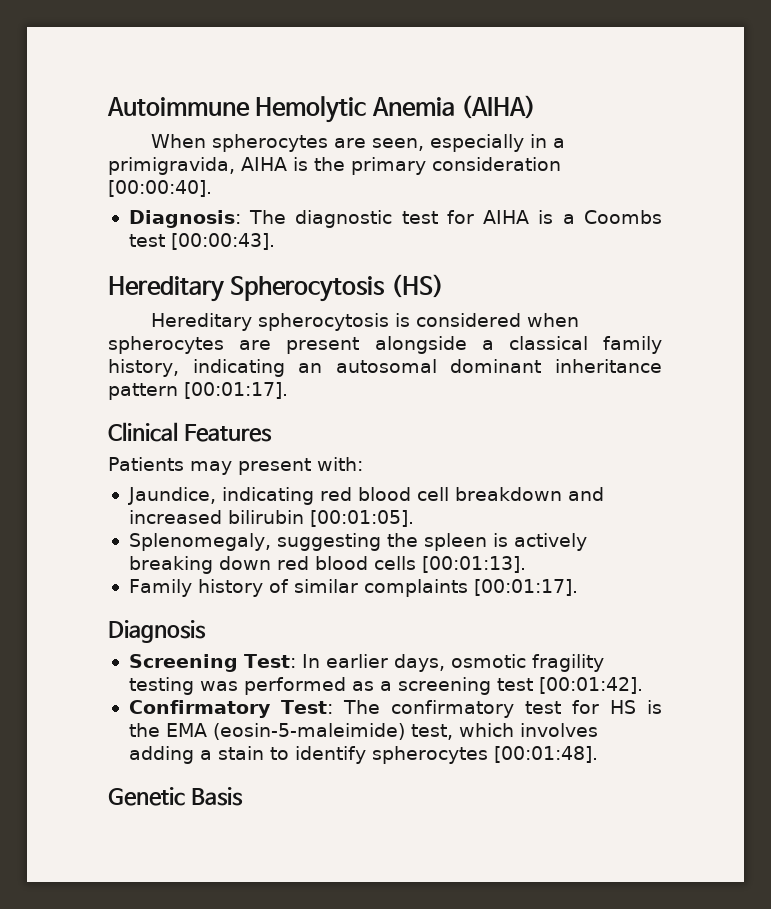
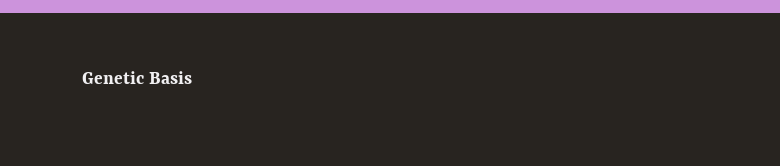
[107,95,537,123] [150,134,565,152] [108,157,561,175] [108,180,212,197] [128,210,662,228] [128,233,275,250] [108,274,444,302] [150,313,579,331] [108,336,662,354] [108,359,662,377] [108,382,288,400] [108,422,272,442] [108,457,363,475] [127,487,604,505] [128,510,414,527] [128,533,587,551] [128,556,526,574] [128,579,578,597] [108,620,206,643] [128,654,604,672] [128,677,643,695] [128,700,662,718] [128,723,598,740] [128,746,598,764] Autoimmune Hemolytic Anemia (AIHA) // When spherocytes are seen, especially in a primigravida, AIHA is the primary consideration [00:00:40]. // Diagnosis: The diagnostic test for AIHA is a Coombs test [00:00:43]. // Hereditary Spherocytosis (HS) // Hereditary spherocytosis is considered when spherocytes are present alongside a classical family history, indicating an autosomal dominant inheritance pattern [00:01:17]. // Clinical Features // Patients may present with: // Jaundice, indicating red blood cell breakdown and increased bilirubin [00:01:05]. // Splenomegaly, suggesting the spleen is actively breaking down red blood cells [00:01:13]. // Family history of similar complaints [00:01:17]. // Diagnosis // Screening Test: In earlier days, osmotic fragility testing was performed as a screening test [00:01:42]. // Confirmatory Test: The confirmatory test for HS is the EMA (eosin-5-maleimide) test, which involves adding a stain to identify spherocytes [00:01:48]. // -> (82, 77) none

